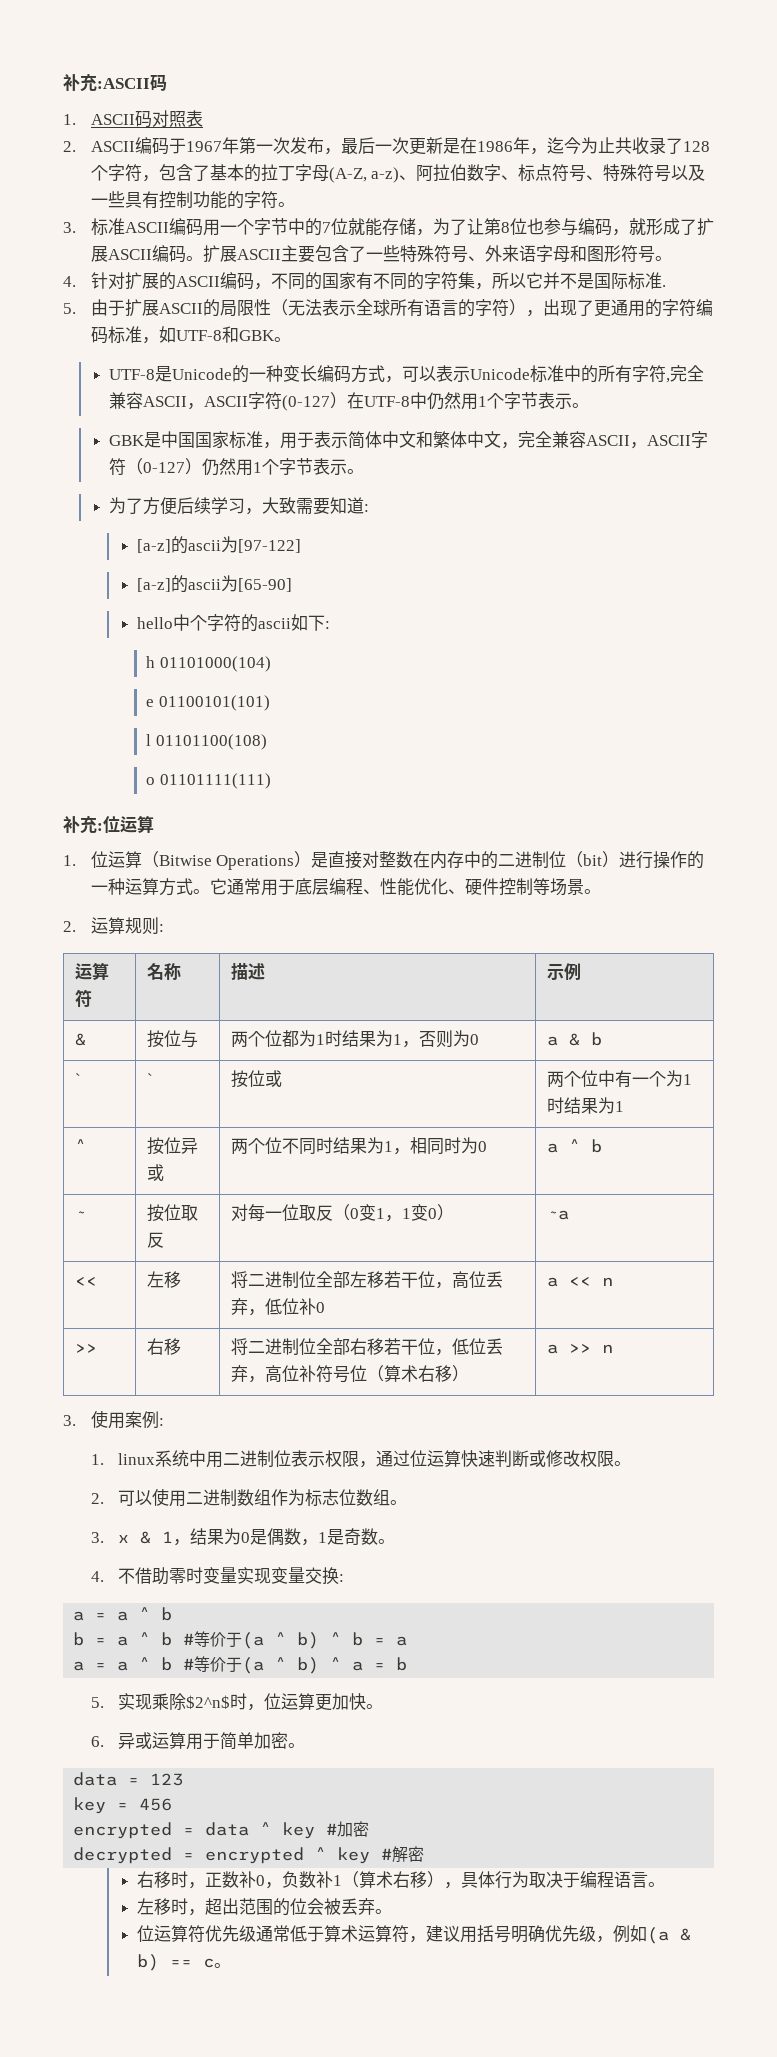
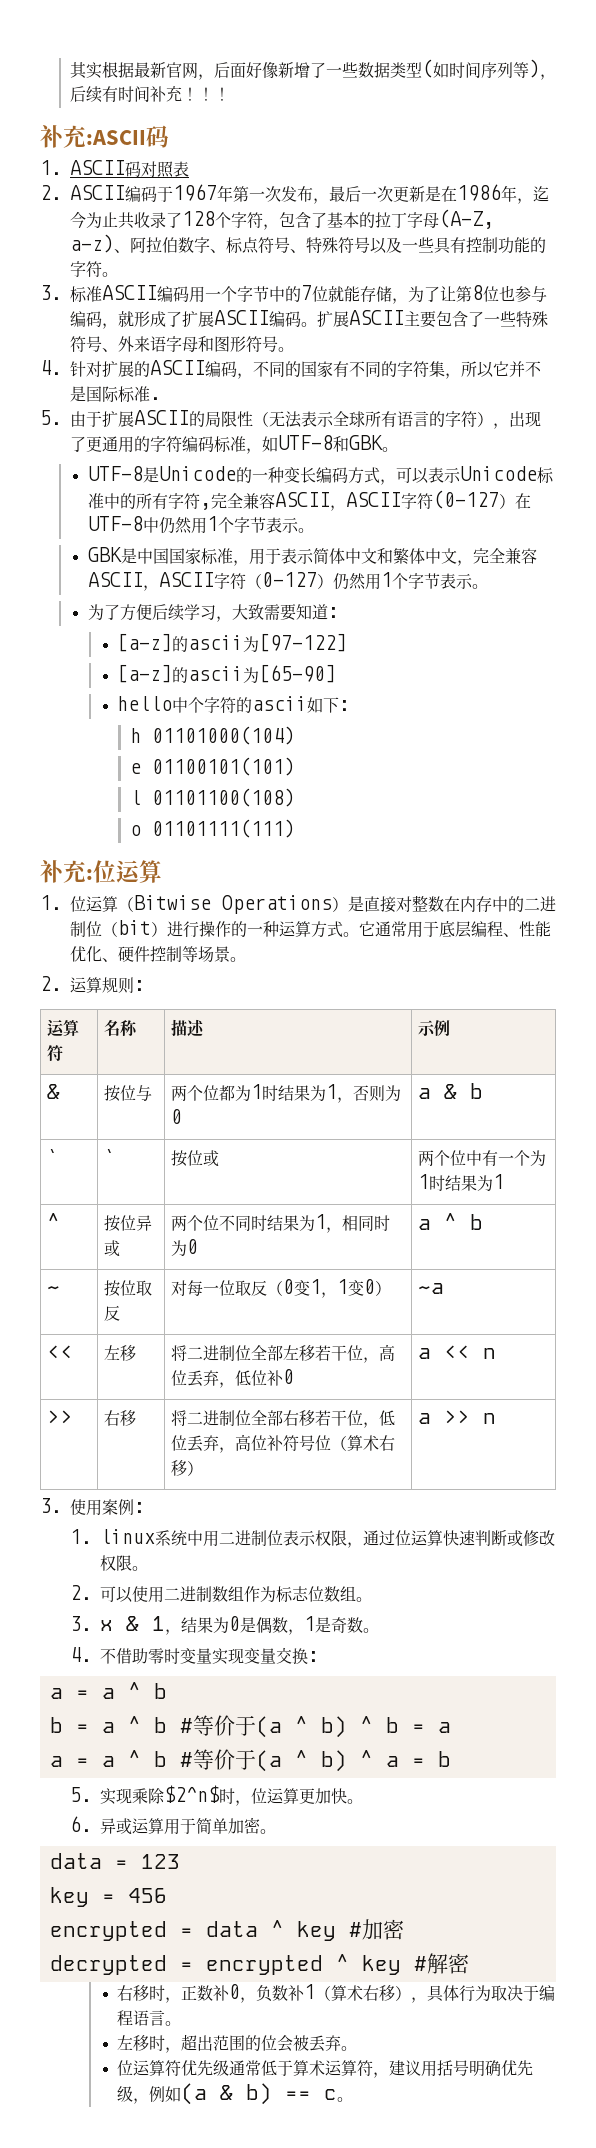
(63, 82) none -> [69,59,556,80] [69,86,230,103] 其实根据最新官网，后面好像新增了一些数据类型(如时间序列等)，后续有时间补充！！！ //

